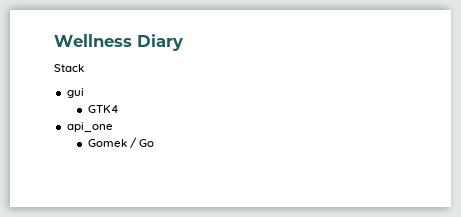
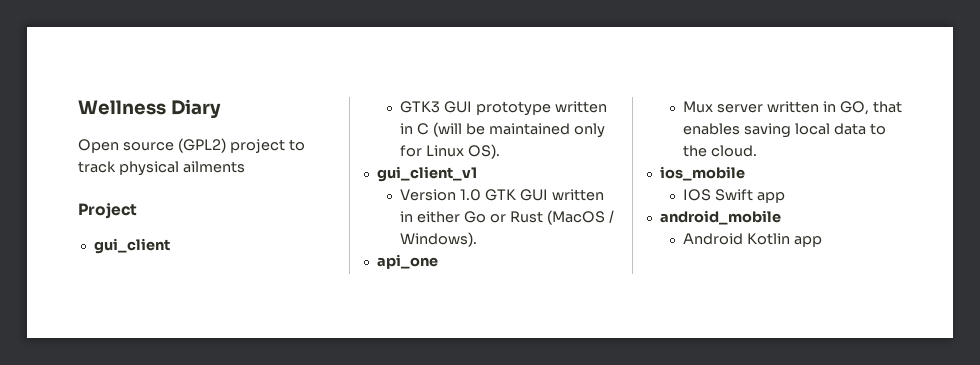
[54,64,84,72] [66,88,84,98] [87,105,118,113] [66,122,113,132] [87,137,154,148] Stack // gui // GTK4 // api_one // Gomek / Go -> [78,138,305,153] [78,161,245,176] [78,203,137,219] [93,238,170,254] [400,101,608,116] [400,122,605,138] [400,144,501,159] [376,166,477,182] [400,189,605,201] [400,210,614,225] [400,232,478,247] [376,254,438,269] [683,101,902,115] [683,123,887,138] [683,145,758,157] [659,166,745,181] [683,189,786,203] [659,210,781,225] [683,233,823,247] Open source (GPL2) project to track physical ailments // Project // gui_client // GTK3 GUI prototype written in C (will be maintained only for Linux OS). // gui_client_v1 // Version 1.0 GTK GUI written in either Go or Rust (MacOS / Windows). // api_one // Mux server written in GO, that enables saving local data to the cloud. // ios_mobile // IOS Swift app // android_mobile // Android Kotlin app

